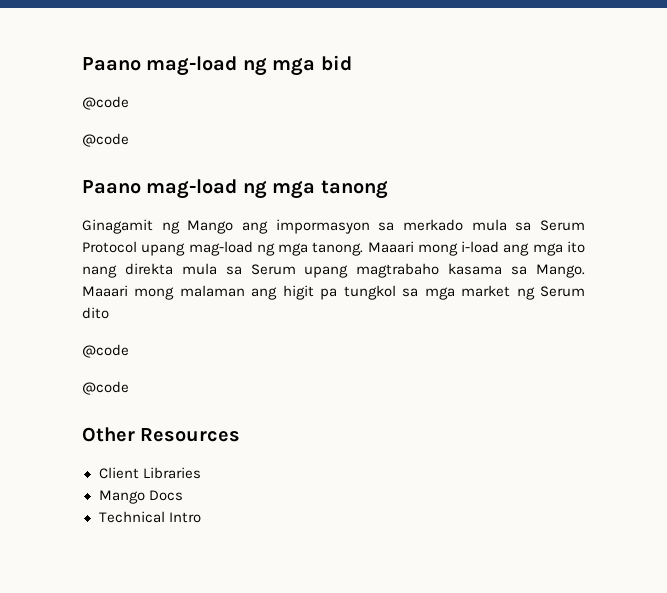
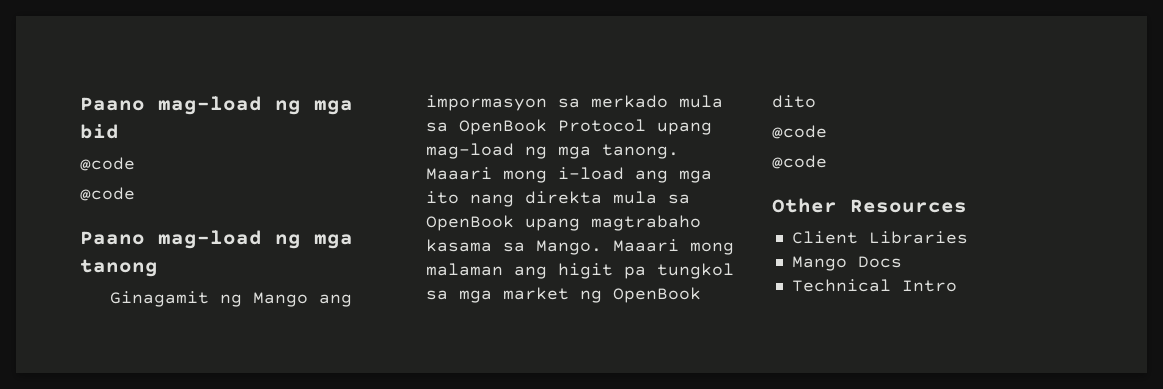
[540,220,585,231] Serum -> [459,119,547,135] OpenBook
[250,264,296,275] Serum -> [426,215,514,231] OpenBook
[540,286,585,297] Serum -> [613,287,701,303] OpenBook

